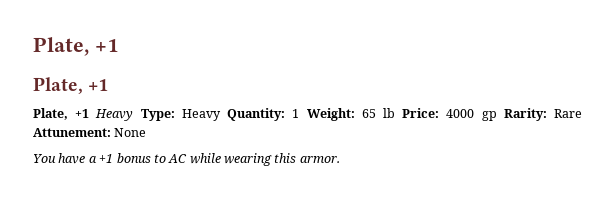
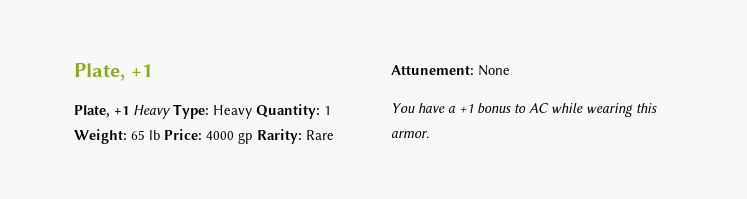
[33,37,118,56] [33,77,109,94] [33,108,90,120] Plate, +1 // Plate, +1 // Plate, +1 -> [74,63,153,81] [74,105,129,118] Plate, +1 // Plate, +1

